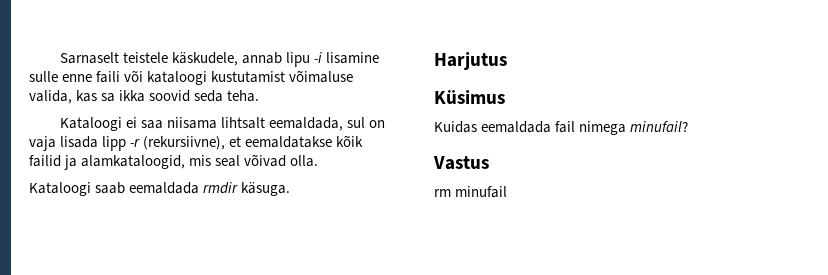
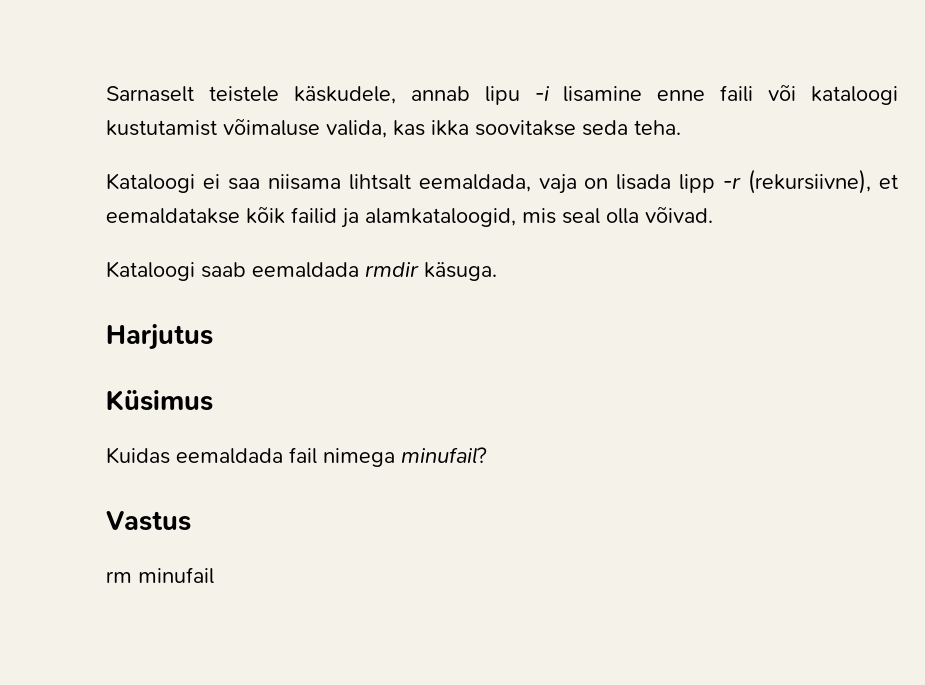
[29,71,58,82] sulle -> (643, 94) none
[101,90,191,102] sa ikka soovid -> [431,120,576,136] ikka soovitakse
[347,117,386,128] [29,136,56,151] sul on vaja -> [538,174,609,194] vaja on
[244,154,319,167] võivad olla. -> [606,206,713,224] olla võivad.

